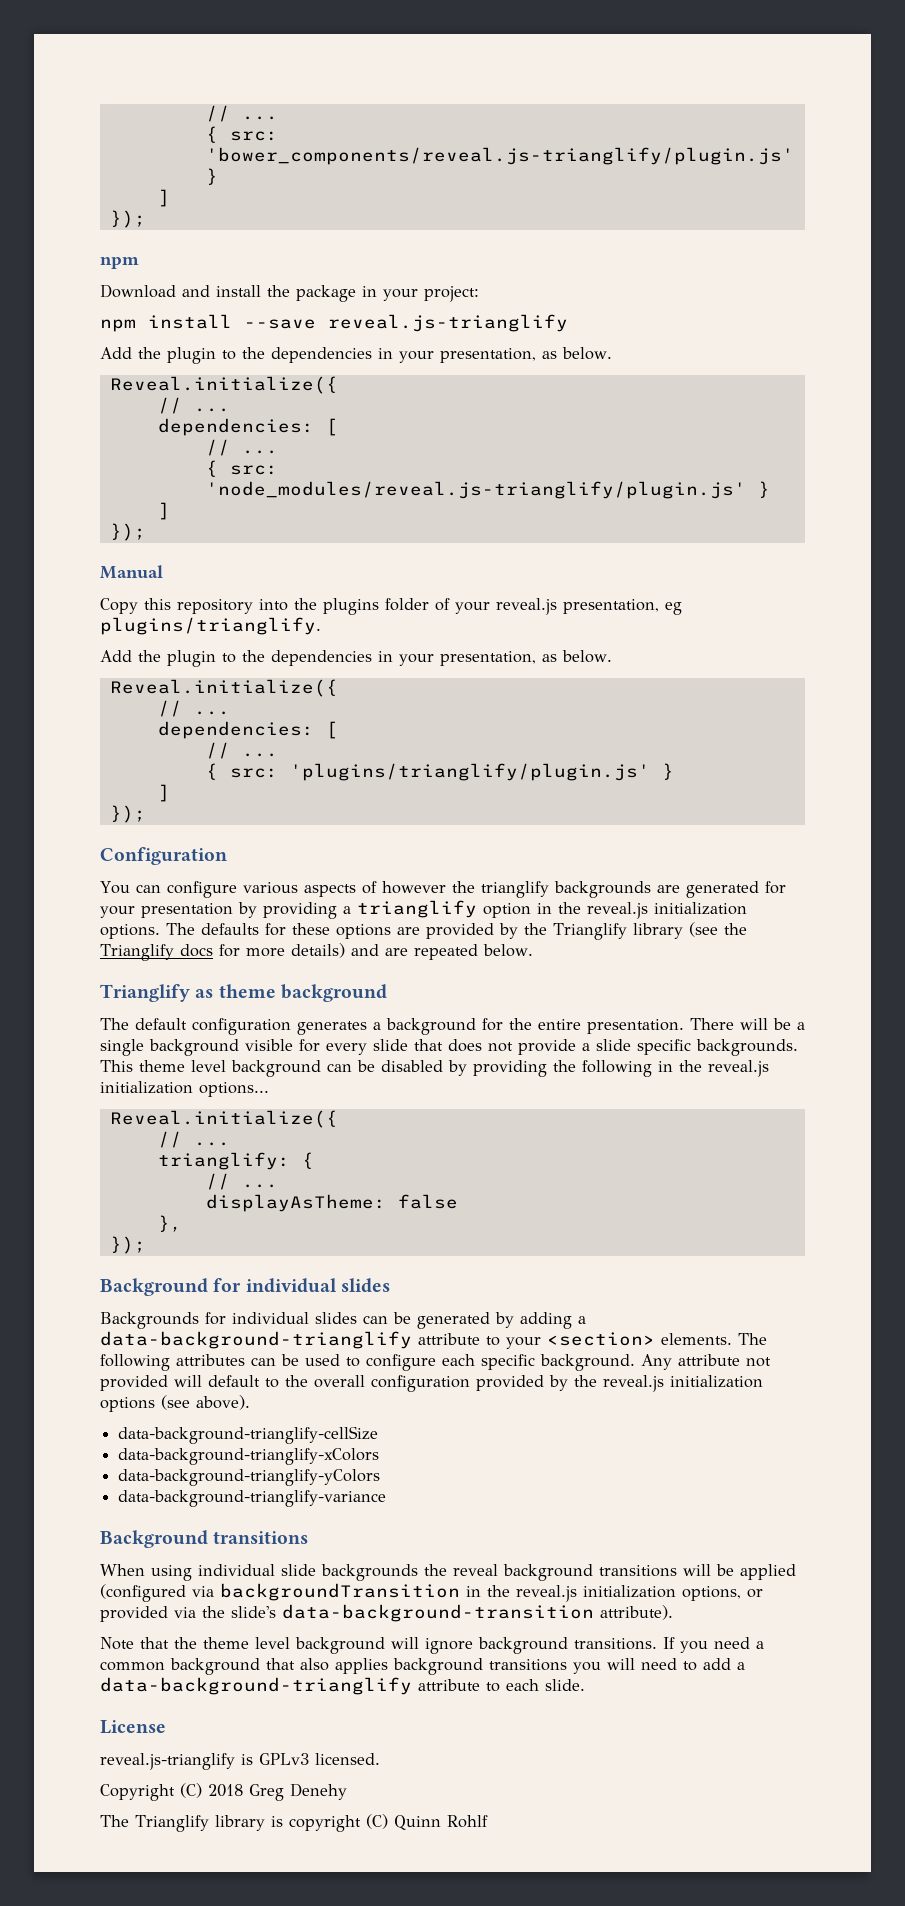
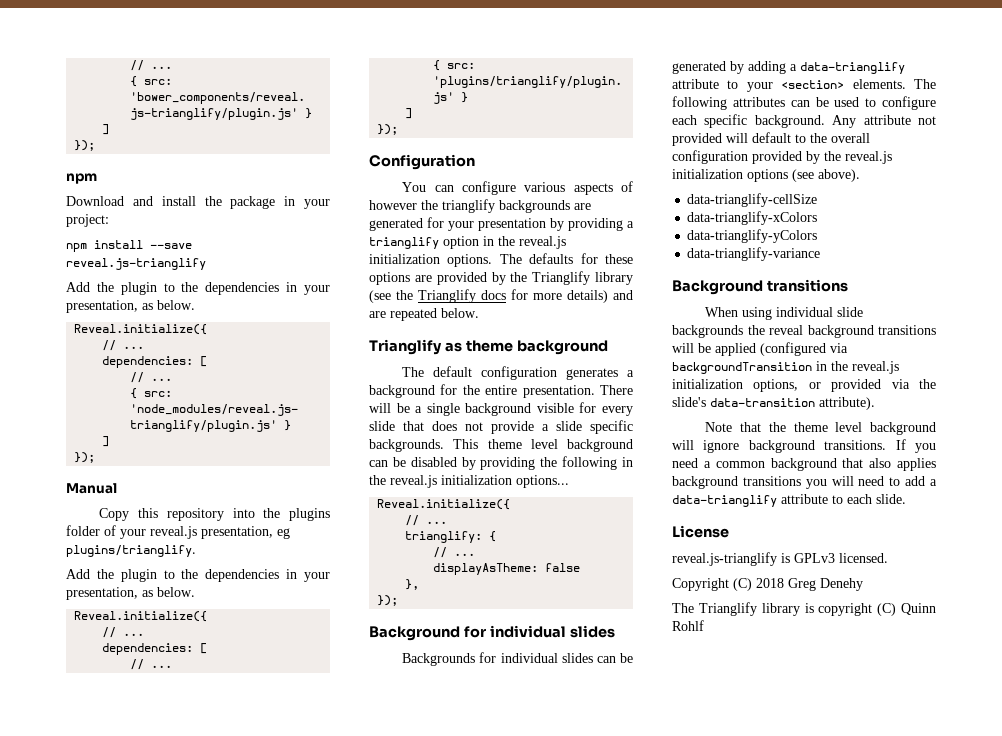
[100,1331,412,1349] data-background-trianglify -> [800,62,905,74] data-trianglify
[118,1426,379,1444] [118,1448,380,1465] [118,1469,381,1486] [118,1490,387,1507] data-background-trianglify-cellSize // data-background-trianglify-xColors // data-background-trianglify-yColors // data-background-trianglify-variance -> [687,193,818,207] [687,211,818,225] [687,229,818,243] [687,247,821,261] data-trianglify-cellSize // data-trianglify-xColors // data-trianglify-yColors // data-trianglify-variance
[282,1604,594,1622] data-background-transition -> [710,398,815,407] data-transition
[100,1677,412,1695] data-background-trianglify -> [672,495,777,507] data-trianglify

